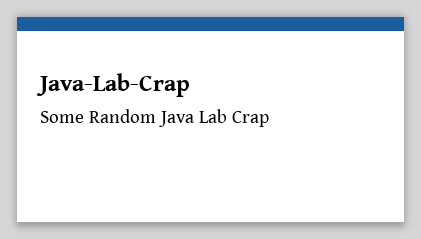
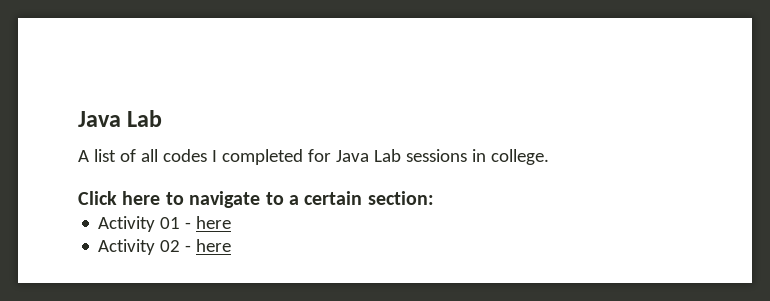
[36,73,190,97] [40,109,269,127] Java-Lab-Crap // Some Random Java Lab Crap -> [78,110,163,127] [78,149,549,165] [78,191,434,208] [98,216,232,232] [98,239,232,255] Java Lab // A list of all codes I completed for Java Lab sessions in college. // Click here to navigate to a certain section: // Activity 01 - here // Activity 02 - here

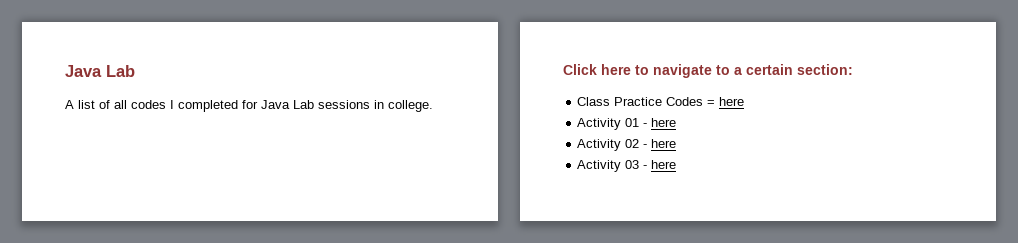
(434, 198) none -> [577,97,745,106] // Class Practice Codes = here
(232, 245) none -> [577,160,677,172] // Activity 03 - here

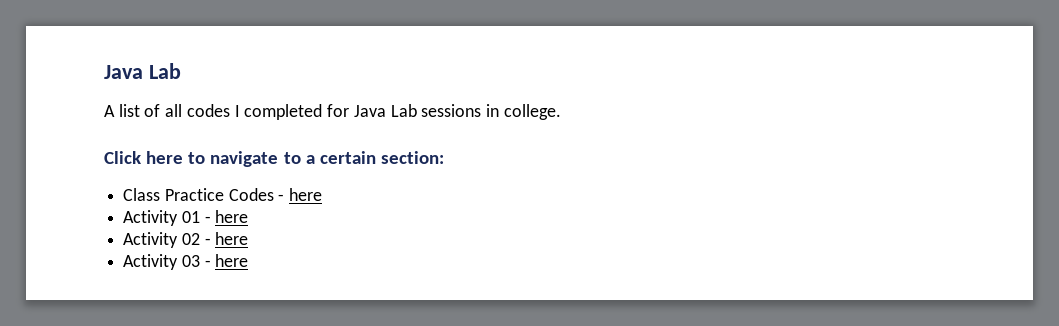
[707,100,716,106] = -> [278,194,285,201] -

